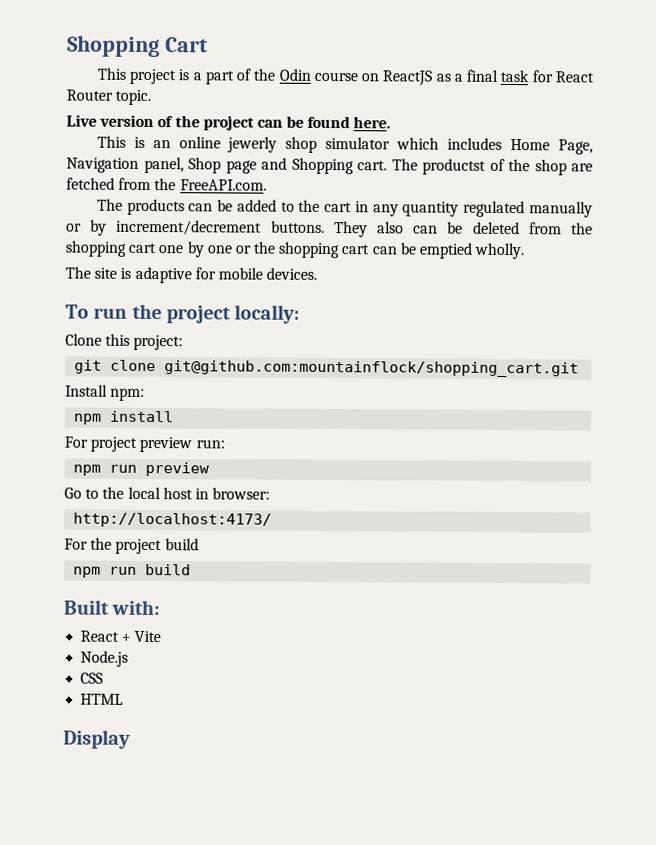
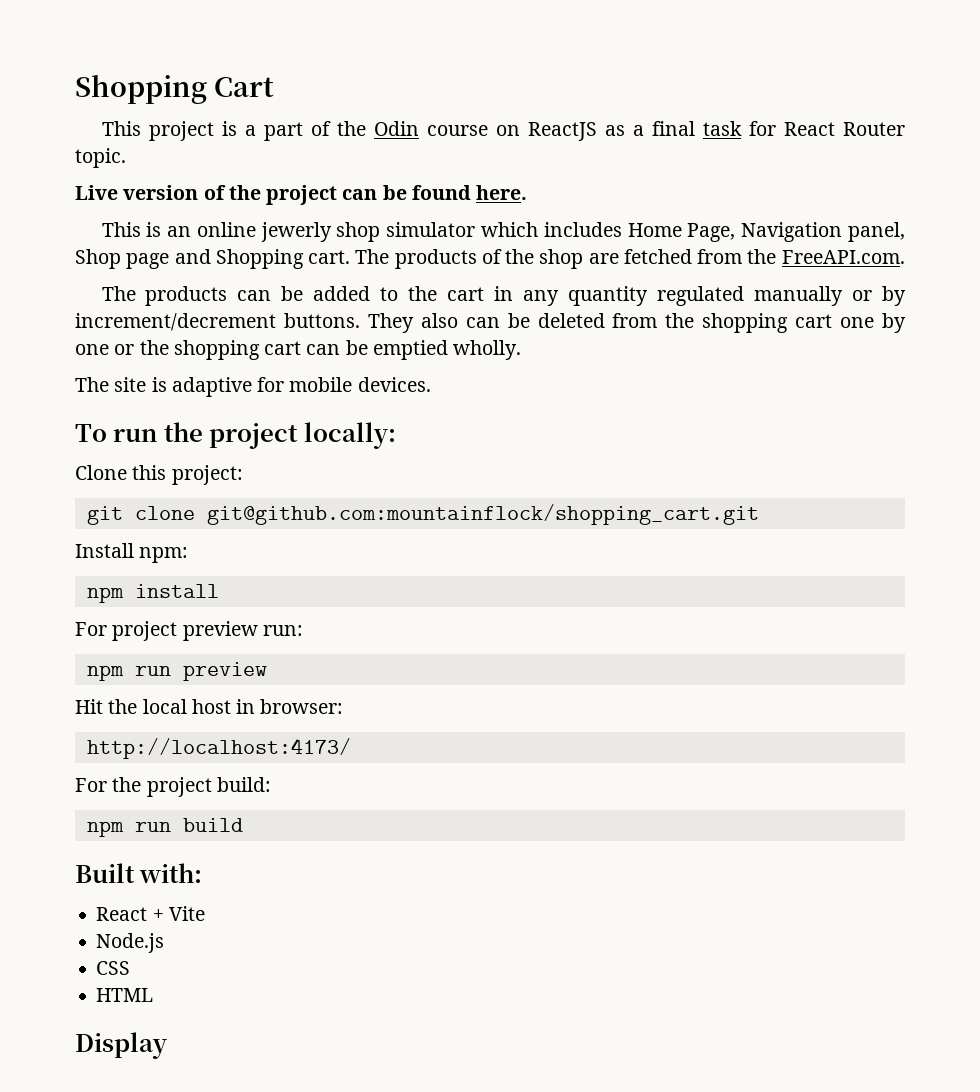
[422,158,486,175] productst -> [394,249,477,269] products
[64,487,100,499] Go to -> [75,699,103,714] Hit
[164,538,199,551] build -> [216,777,271,792] build:

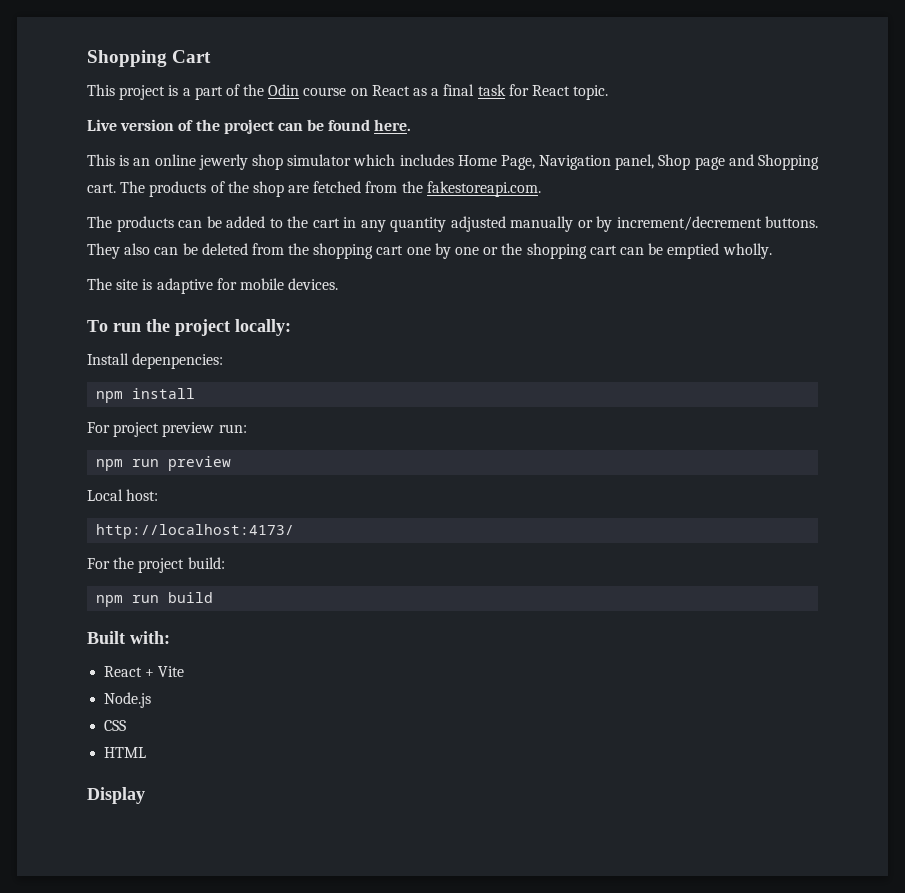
[527,122,597,141] ReactJS -> [371,85,410,96] React
[843,122,906,136] Router -> (570, 90) none
[781,250,905,264] FreeAPI.com. -> [426,181,541,197] fakestoreapi.com.
[657,286,745,306] regulated -> [450,216,506,232] adjusted
[75,465,243,485] [86,504,759,525] // Clone this project: // git clone git@github.com:mountainflock/shopping_cart.git -> (291, 327) none
[139,547,189,563] npm: -> [132,353,224,369] depenpencies:
[75,699,344,714] Hit the local host in browser: -> [87,489,159,501] Local host:

